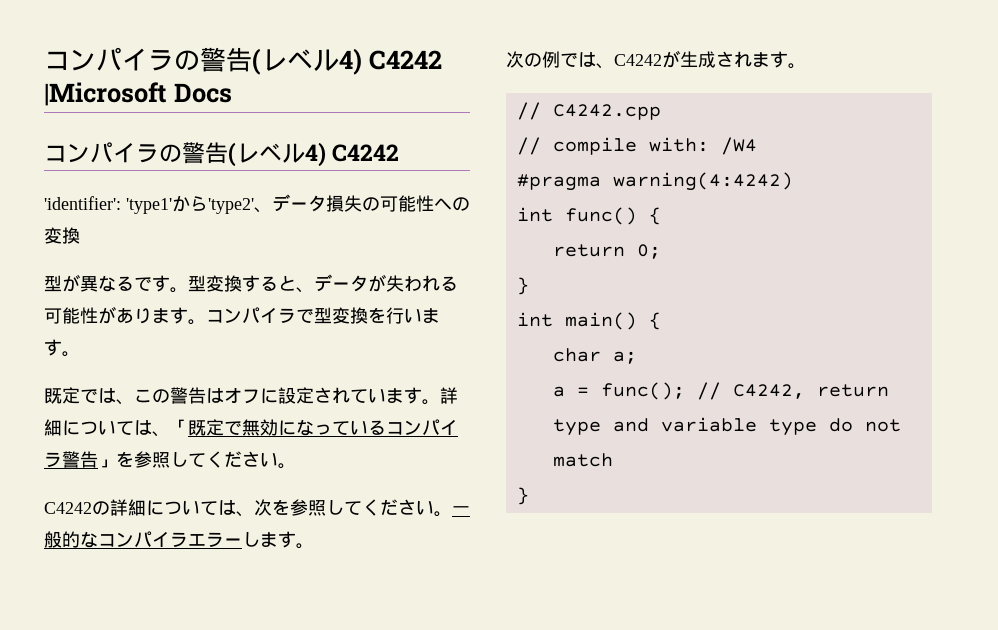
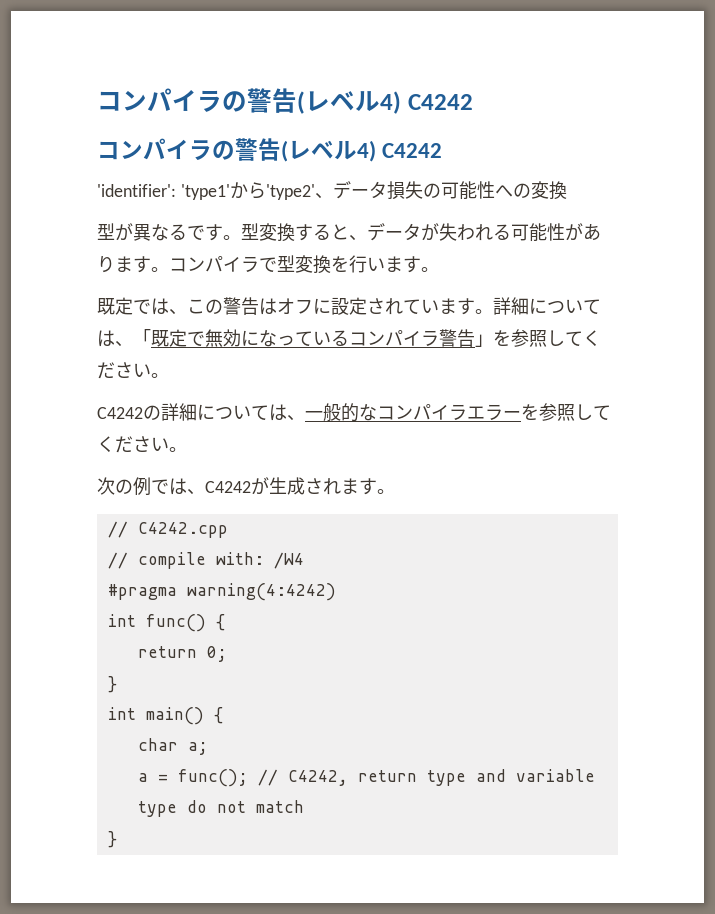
[44,47,442,75] [44,82,232,106] コンパイラの警告(レベル4) C4242 |Microsoft Docs -> [97,88,473,114] コンパイラの警告(レベル4) C4242
[254,499,452,517] 次を参照してください。 -> (305, 418) none
[242,531,296,548] します -> [521,403,611,421] [97,436,169,453] を参照してください

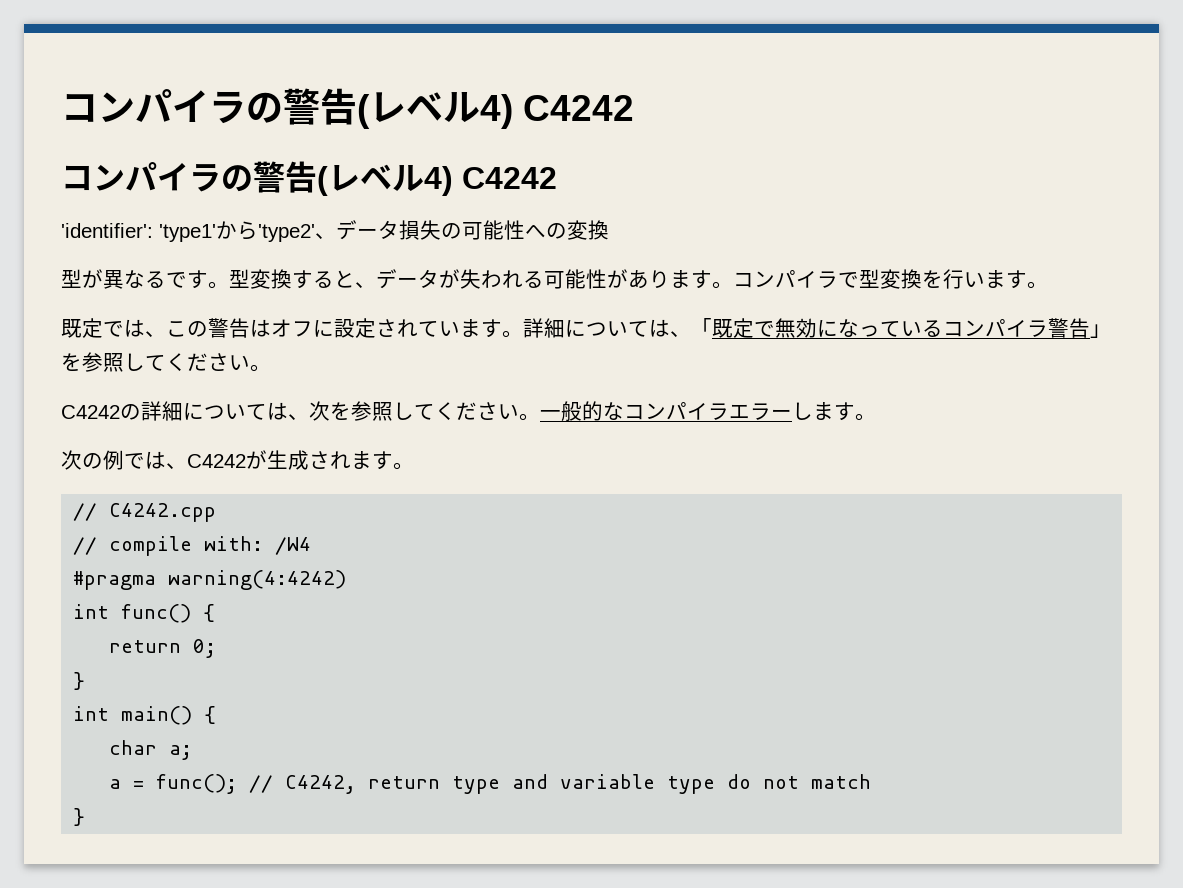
(305, 418) none -> [309,401,540,421] 次を参照してください。
[521,403,611,421] [97,436,169,453] を参照してください -> [792,402,855,421] します

